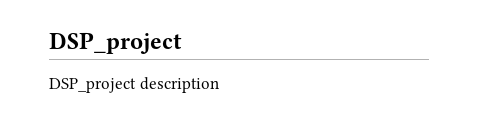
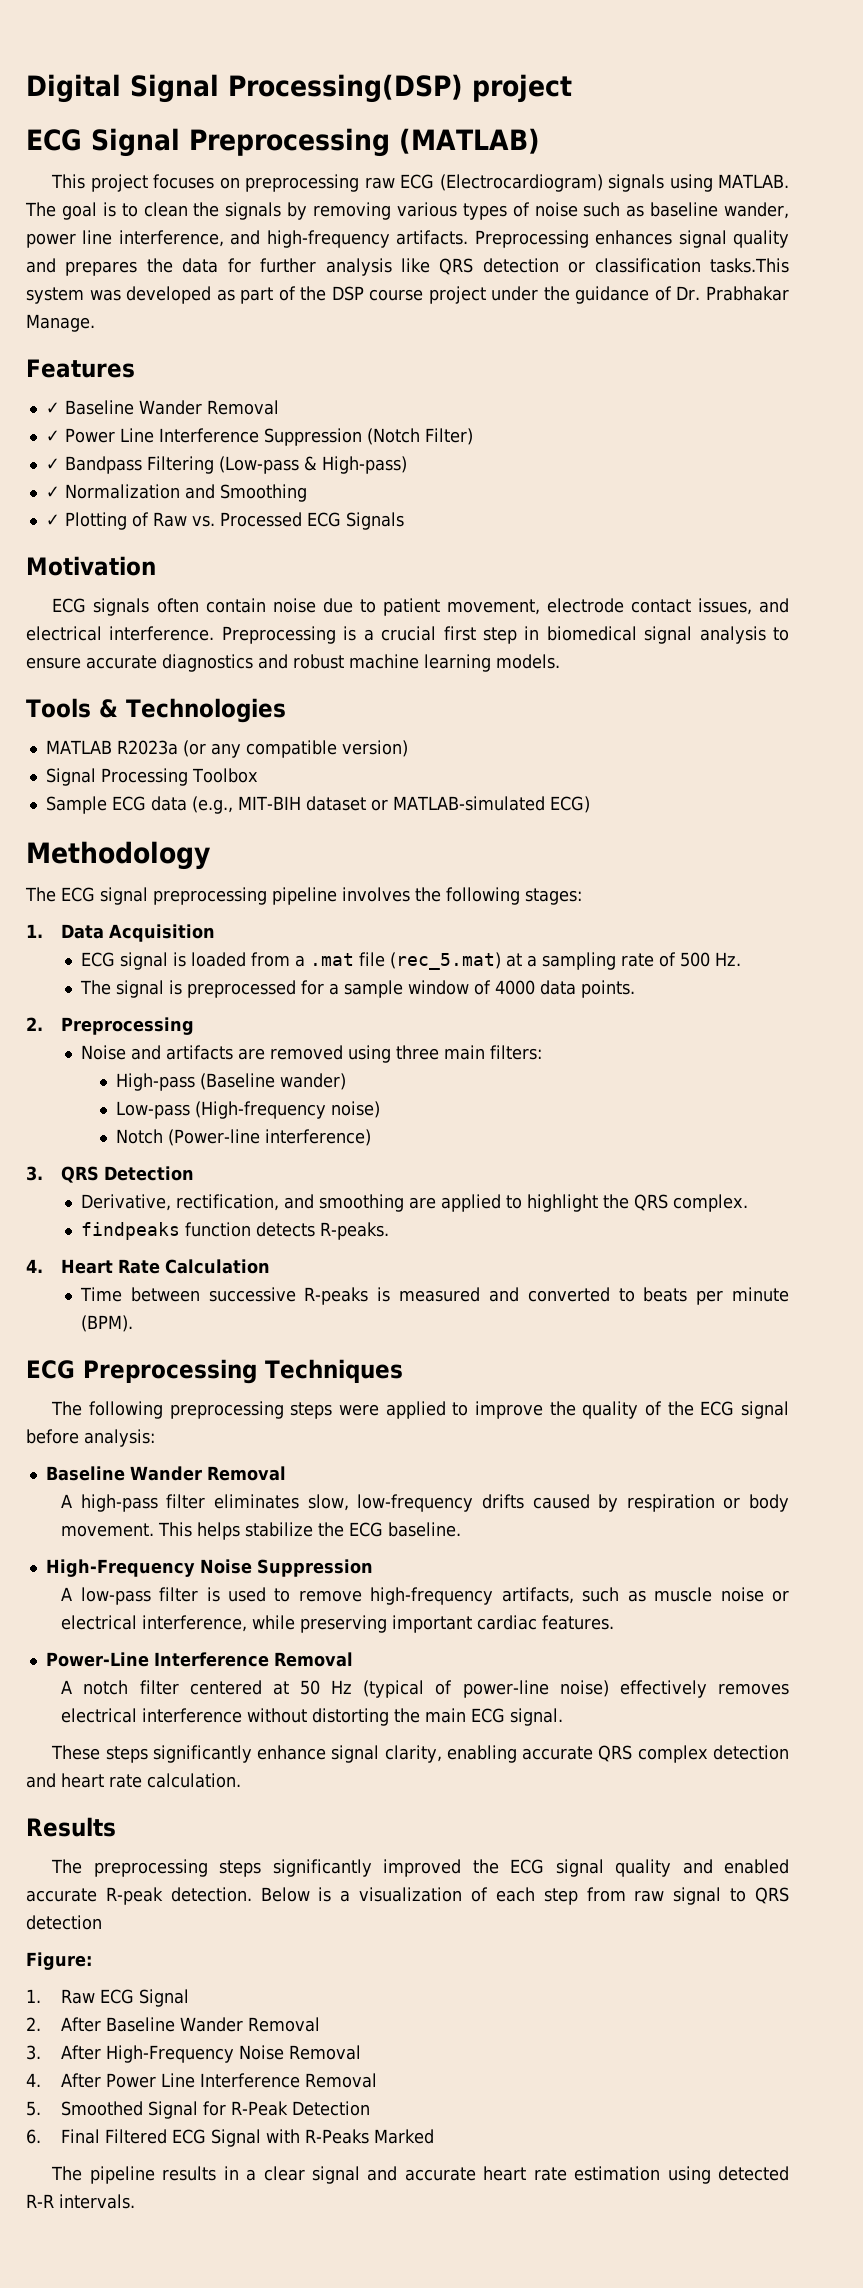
[49,32,182,54] [49,77,219,93] DSP_project // DSP_project description -> [26,74,572,103] [26,128,540,157] [51,174,790,192] [25,202,789,220] [26,230,790,248] [26,258,789,276] [26,286,789,304] [26,314,95,332] [26,359,135,378] [45,400,279,415] [45,428,473,446] [45,456,407,474] [45,484,307,502] [45,512,404,530] [26,556,156,576] [52,598,789,616] [26,626,789,644] [26,654,560,672] [26,698,286,723] [45,740,408,758] [45,768,258,786] [45,796,590,814] [26,841,210,870] [25,887,582,905] [26,924,216,942] [81,952,742,970] [80,980,636,998] [26,1017,195,1035] [81,1045,543,1063] [116,1073,347,1091] [116,1101,381,1119] [116,1129,372,1146] [26,1166,195,1183] [81,1194,749,1212] [81,1222,390,1240] [26,1259,271,1274] [80,1287,789,1305] [81,1315,134,1332] [26,1359,403,1384] [51,1401,789,1419] [26,1429,155,1447] [45,1466,286,1481] [61,1494,789,1512] [61,1522,462,1540] [45,1559,373,1577] [61,1587,789,1605] [61,1615,615,1633] [45,1652,353,1667] [61,1680,789,1698] [61,1708,564,1726] [51,1745,790,1763] [26,1773,241,1788] [26,1817,116,1837] [51,1859,789,1877] [26,1887,790,1905] [26,1915,102,1930] [26,1952,92,1970] [26,1989,190,2007] [26,2017,321,2032] [26,2045,362,2063] [26,2073,378,2088] [26,2101,371,2119] [26,2129,435,2147] [51,2166,790,2184] [26,2194,135,2209] Digital Signal Processing(DSP) project // ECG Signal Preprocessing (MATLAB) // This project focuses on preprocessing raw ECG (Electrocardiogram) signals using MATLAB. The goal is to clean the signals by removing various types of noise such as baseline wander, power line interference, and high-frequency artifacts. Preprocessing enhances signal quality and prepares the data for further analysis like QRS detection or classification tasks.This system was developed as part of the DSP course project under the guidance of Dr. Prabhakar Manage. // Features // ✓ Baseline Wander Removal // ✓ Power Line Interference Suppression (Notch Filter) // ✓ Bandpass Filtering (Low-pass & High-pass) // ✓ Normalization and Smoothing // ✓ Plotting of Raw vs. Processed ECG Signals // Motivation // ECG signals often contain noise due to patient movement, electrode contact issues, and electrical interference. Preprocessing is a crucial first step in biomedical signal analysis to ensure accurate diagnostics and robust machine learning models. // Tools & Technologies // MATLAB R2023a (or any compatible version) // Signal Processing Toolbox // Sample ECG data (e.g., MIT-BIH dataset or MATLAB-simulated ECG) // Methodology // The ECG signal preprocessing pipeline involves the following stages: // 1. Data Acquisition // ECG signal is loaded from a .mat file (rec_5.mat) at a sampling rate of 500 Hz. // The signal is preprocessed for a sample window of 4000 data points. // 2. Preprocessing // Noise and artifacts are removed using three main filters: // High-pass (Baseline wander) // Low-pass (High-frequency noise) // Notch (Power-line interference) // 3. QRS Detection // Derivative, rectification, and smoothing are applied to highlight the QRS complex. // findpeaks function detects R-peaks. // 4. Heart Rate Calculation // Time between successive R-peaks is measured and converted to beats per minute (BPM). // ECG Preprocessing Techniques // The following preprocessing steps were applied to improve the quality of the ECG signal before analysis: // Baseline Wander Removal // A high-pass filter eliminates slow, low-frequency drifts caused by respiration or body movement. This helps stabilize the ECG baseline. // High-Frequency Noise Suppression // A low-pass filter is used to remove high-frequency artifacts, such as muscle noise or electrical interference, while preserving important cardiac features. // Power-Line Interference Removal // A notch filter centered at 50 Hz (typical of power-line noise) effectively removes electrical interference without distorting the main ECG signal. // These steps significantly enhance signal clarity, enabling accurate QRS complex detection and heart rate calculation. // Results // The preprocessing steps significantly improved the ECG signal quality and enabled accurate R-peak detection. Below is a visualization of each step from raw signal to QRS detection // Figure: // 1. Raw ECG Signal // 2. After Baseline Wander Removal // 3. After High-Frequency Noise Removal // 4. After Power Line Interference Removal // 5. Smoothed Signal for R-Peak Detection // 6. Final Filtered ECG Signal with R-Peaks Marked // The pipeline results in a clear signal and accurate heart rate estimation using detected R-R intervals.

